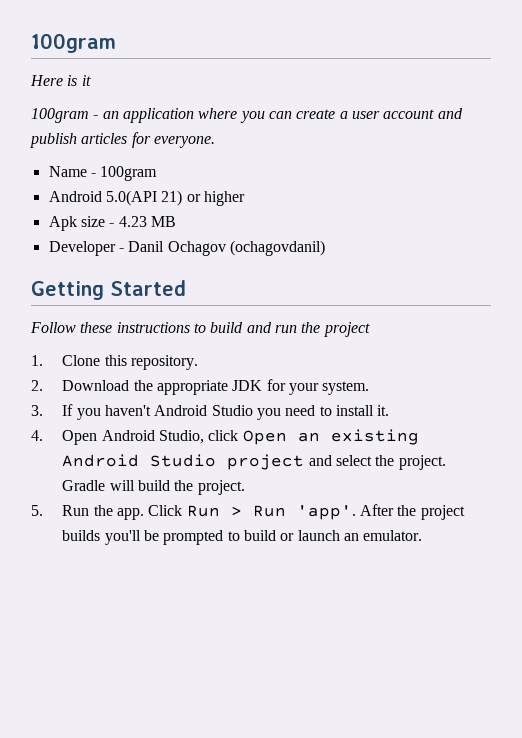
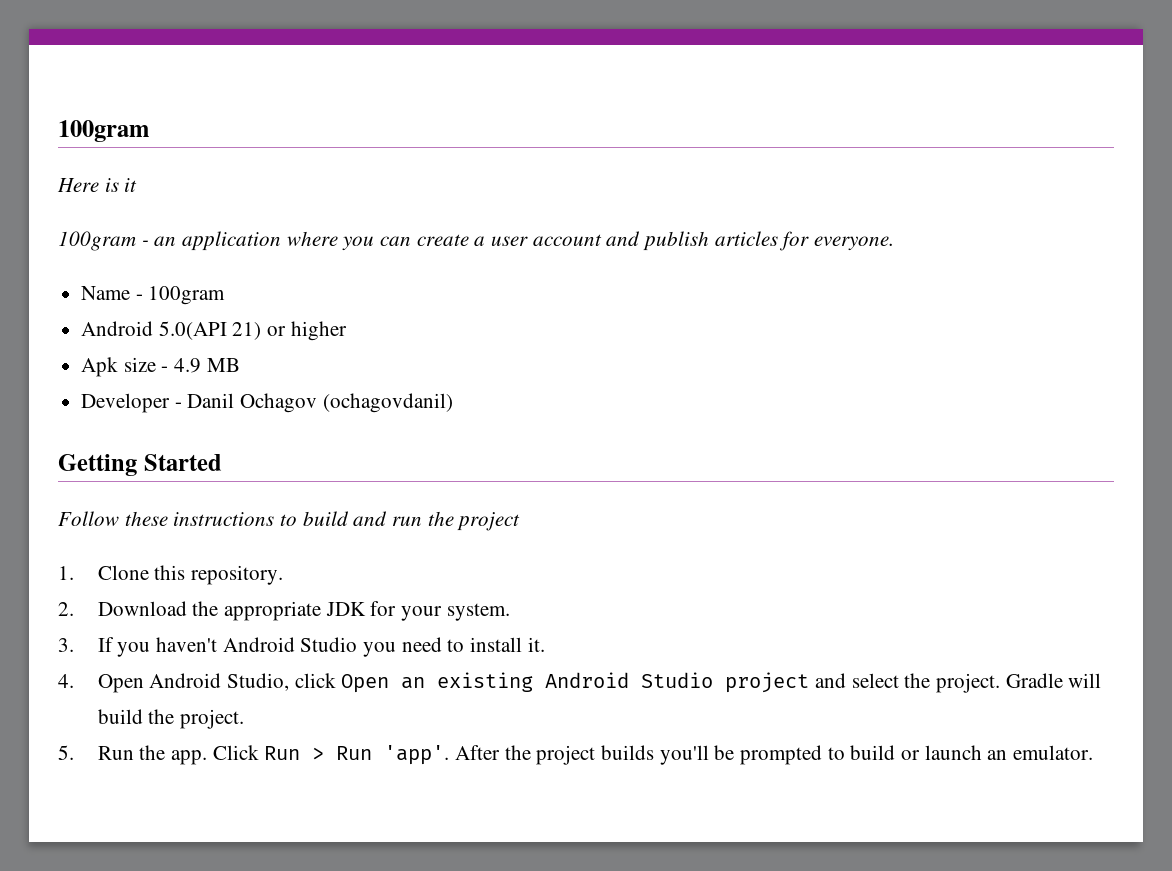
[118,216,147,227] 4.23 -> [174,358,202,373] 4.9

